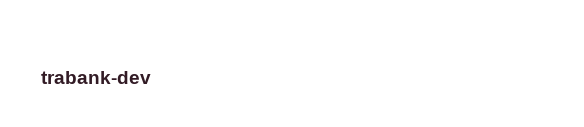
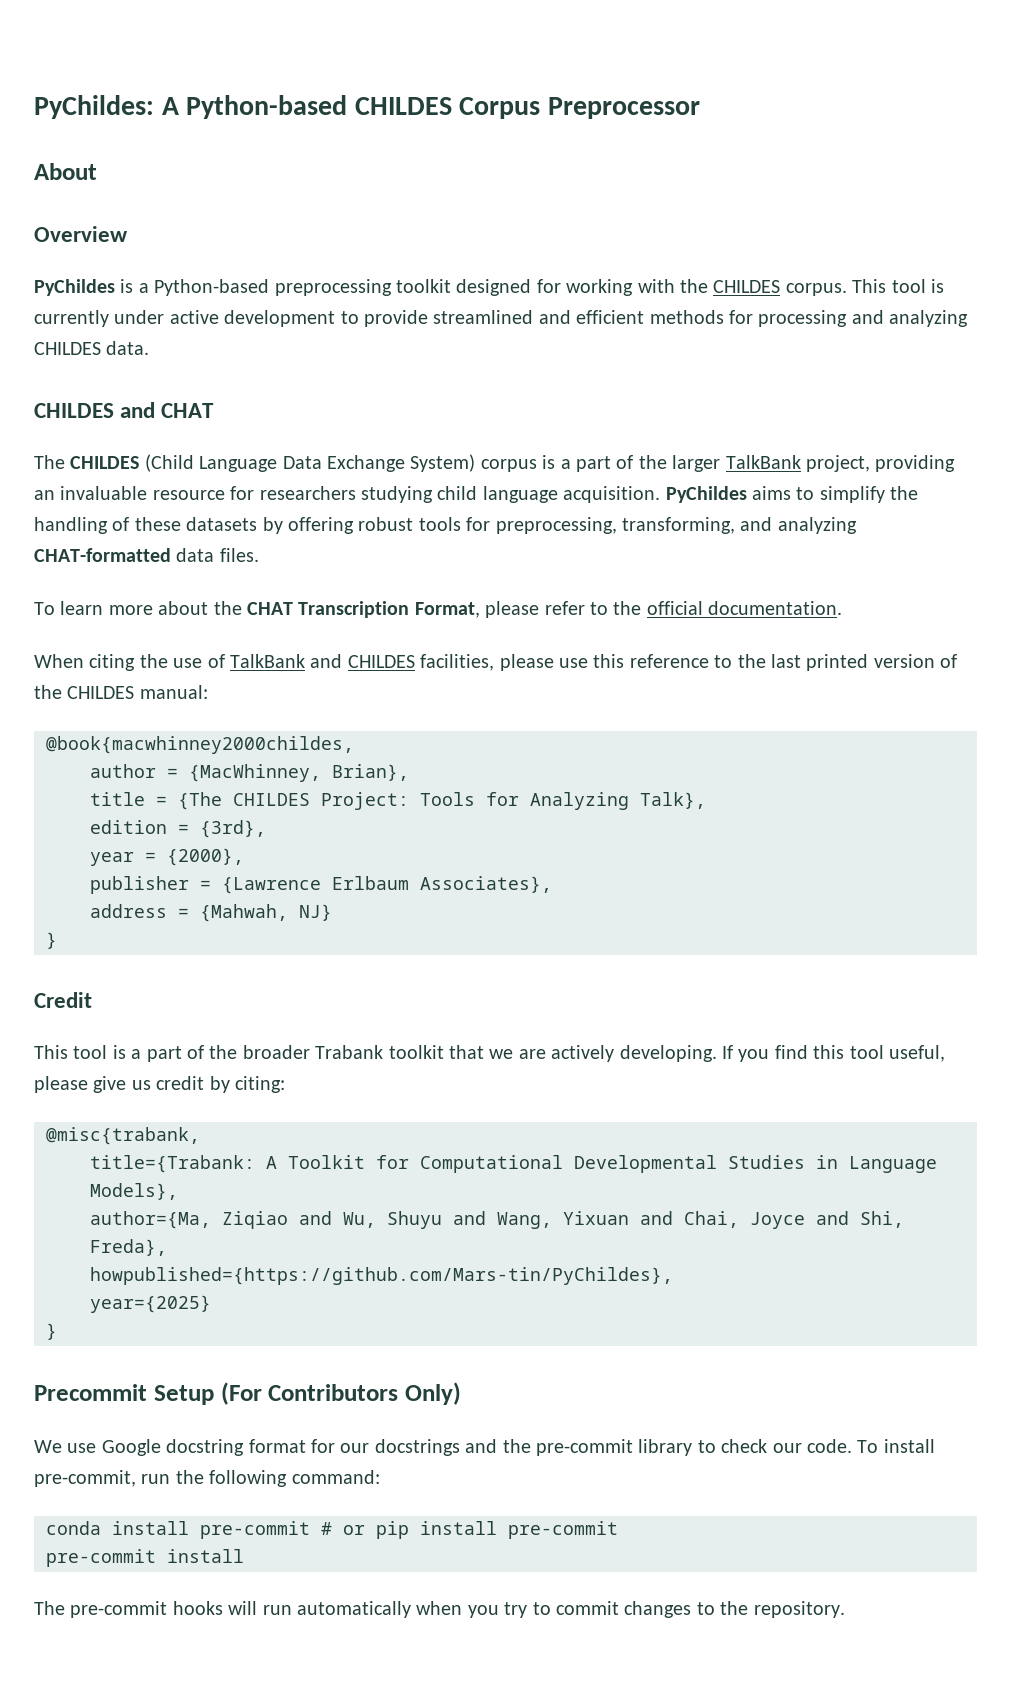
[41,71,151,84] trabank-dev -> [34,95,700,119] [34,163,97,180] [34,226,128,242] [34,279,944,296] [34,310,969,327] [34,341,150,355] [34,402,215,418] [34,454,956,472] [34,486,919,503] [34,517,857,534] [34,548,259,562] [34,601,843,618] [34,654,958,671] [34,685,208,699] [46,736,354,754] [90,764,409,782] [90,792,706,810] [90,820,266,838] [90,848,244,866] [90,876,552,894] [90,904,332,922] [46,932,57,949] [34,992,92,1008] [34,1045,945,1062] [34,1076,285,1093] [46,1127,200,1145] [90,1155,937,1173] [90,1183,178,1200] [90,1211,904,1229] [90,1239,167,1256] [90,1267,673,1285] [90,1295,211,1313] [46,1323,57,1340] [34,1382,461,1405] [34,1439,935,1456] [34,1470,380,1487] [46,1521,618,1539] [46,1549,244,1567] [34,1601,845,1618] PyChildes: A Python-based CHILDES Corpus Preprocessor // About // Overview // PyChildes is a Python-based preprocessing toolkit designed for working with the CHILDES corpus. This tool is currently under active development to provide streamlined and efficient methods for processing and analyzing CHILDES data. // CHILDES and CHAT // The CHILDES (Child Language Data Exchange System) corpus is a part of the larger TalkBank project, providing an invaluable resource for researchers studying child language acquisition. PyChildes aims to simplify the handling of these datasets by offering robust tools for preprocessing, transforming, and analyzing CHAT-formatted data files. // To learn more about the CHAT Transcription Format, please refer to the official documentation. // When citing the use of TalkBank and CHILDES facilities, please use this reference to the last printed version of the CHILDES manual: // @book{macwhinney2000childes, // author = {MacWhinney, Brian}, // title = {The CHILDES Project: Tools for Analyzing Talk}, // edition = {3rd}, // year = {2000}, // publisher = {Lawrence Erlbaum Associates}, // address = {Mahwah, NJ} // } // Credit // This tool is a part of the broader Trabank toolkit that we are actively developing. If you find this tool useful, please give us credit by citing: // @misc{trabank, // title={Trabank: A Toolkit for Computational Developmental Studies in Language Models}, // author={Ma, Ziqiao and Wu, Shuyu and Wang, Yixuan and Chai, Joyce and Shi, Freda}, // howpublished={https://github.com/Mars-tin/PyChildes}, // year={2025} // } // Precommit Setup (For Contributors Only) // We use Google docstring format for our docstrings and the pre-commit library to check our code. To install pre-commit, run the following command: // conda install pre-commit # or pip install pre-commit // pre-commit install // The pre-commit hooks will run automatically when you try to commit changes to the repository.

